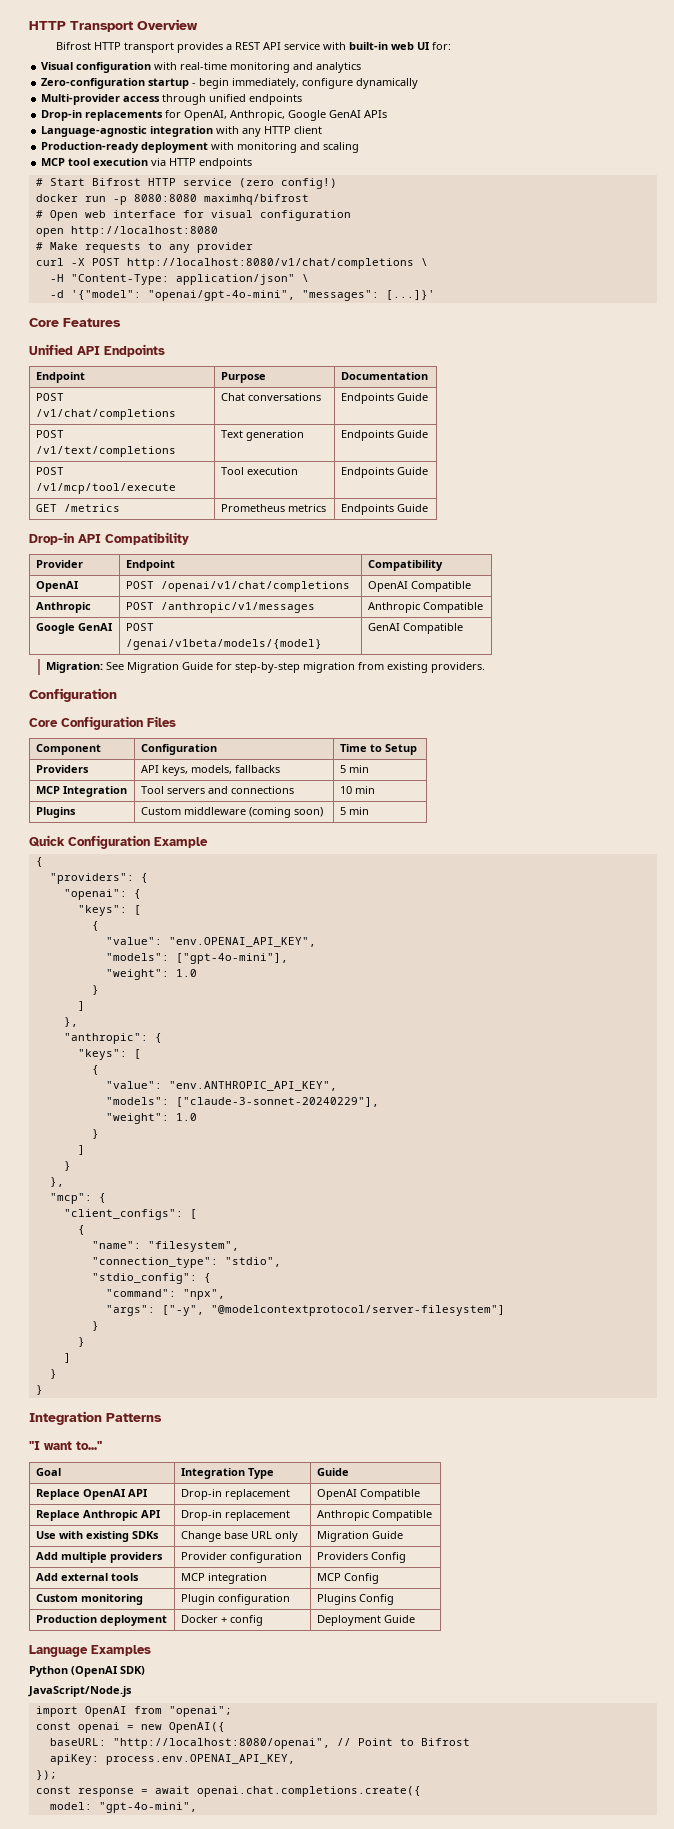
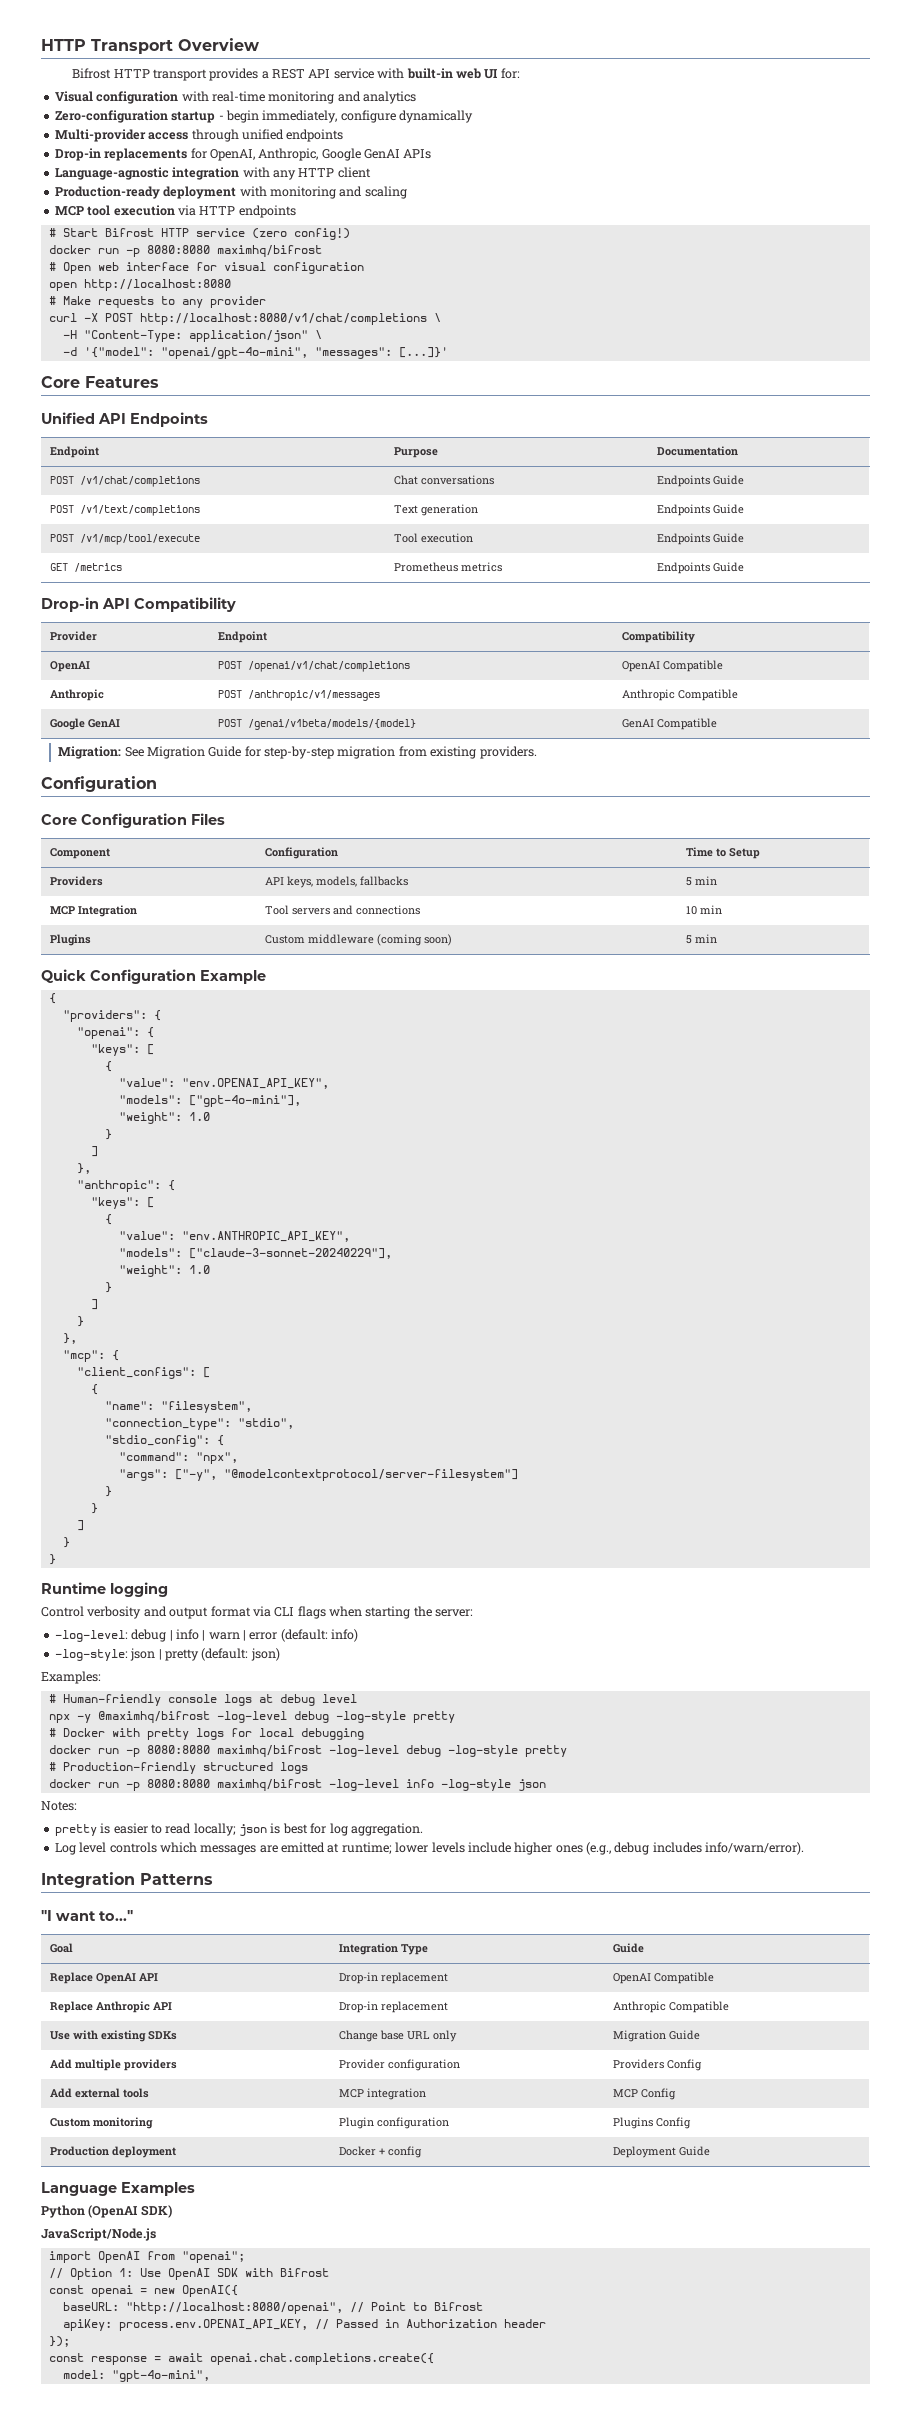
(43, 1390) none -> [41,1582,168,1597] [41,1606,474,1619] [54,1629,359,1642] [54,1648,280,1661] [41,1671,101,1684] [48,1694,357,1706] [48,1711,455,1723] [48,1728,364,1740] [48,1745,567,1757] [48,1762,308,1774] [48,1779,546,1791] [41,1801,77,1811] [54,1823,423,1836] [54,1842,805,1855] // Runtime logging // Control verbosity and output format via CLI flags when starting the server: // -log-level: debug | info | warn | error (default: info) // -log-style: json | pretty (default: json) // Examples: // # Human-friendly console logs at debug level // npx -y @maximhq/bifrost -log-level debug -log-style pretty // # Docker with pretty logs for local debugging // docker run -p 8080:8080 maximhq/bifrost -log-level debug -log-style pretty // # Production-friendly structured logs // docker run -p 8080:8080 maximhq/bifrost -log-level info -log-style json // Notes: // pretty is easier to read locally; json is best for log aggregation. // Log level controls which messages are emitted at runtime; lower levels include higher ones (e.g., debug includes info/warn/error).
(232, 1711) none -> [48,2268,329,2280] // // Option 1: Use OpenAI SDK with Bifrost
(295, 1759) none -> [314,2319,546,2330] // Passed in Authorization header

